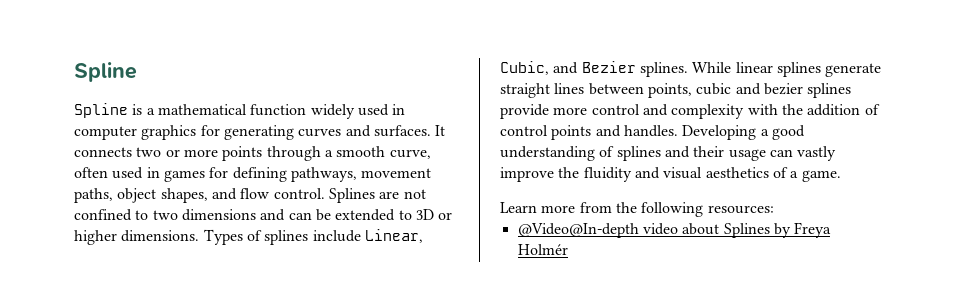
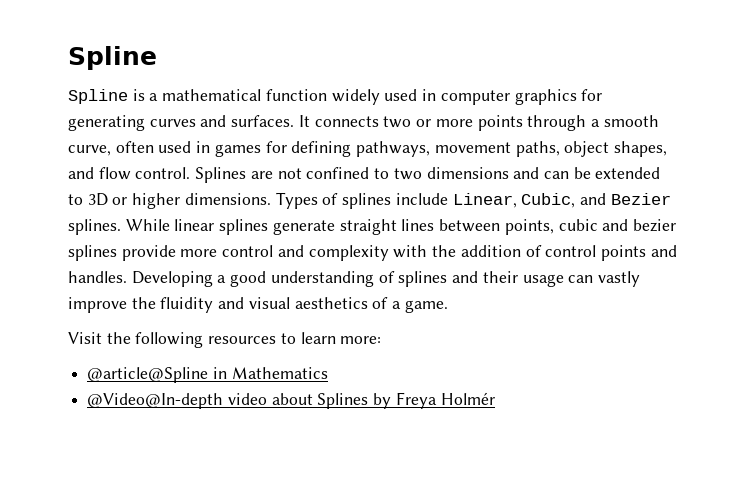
[500,202,774,217] Learn more from the following resources: -> [68,332,382,348] [87,367,328,383] Visit the following resources to learn more: // @article@Spline in Mathematics

